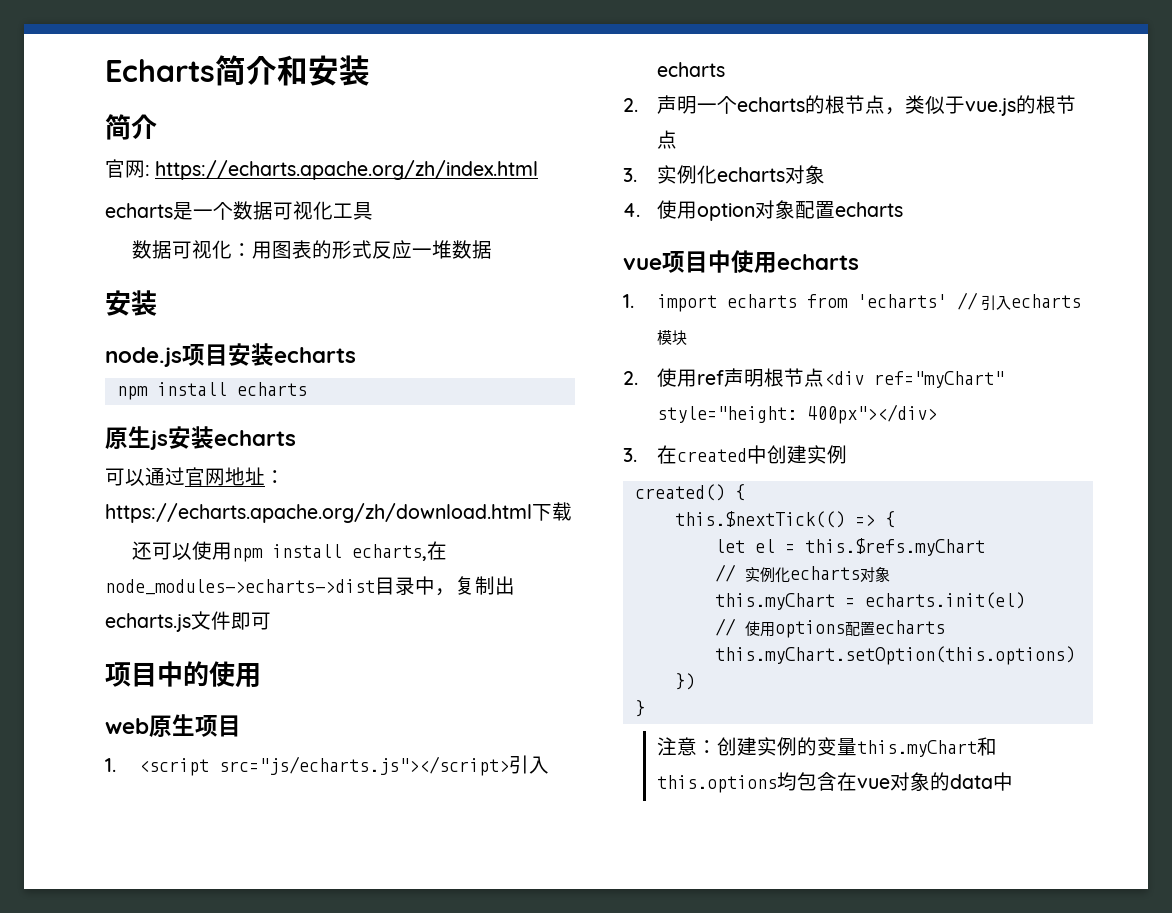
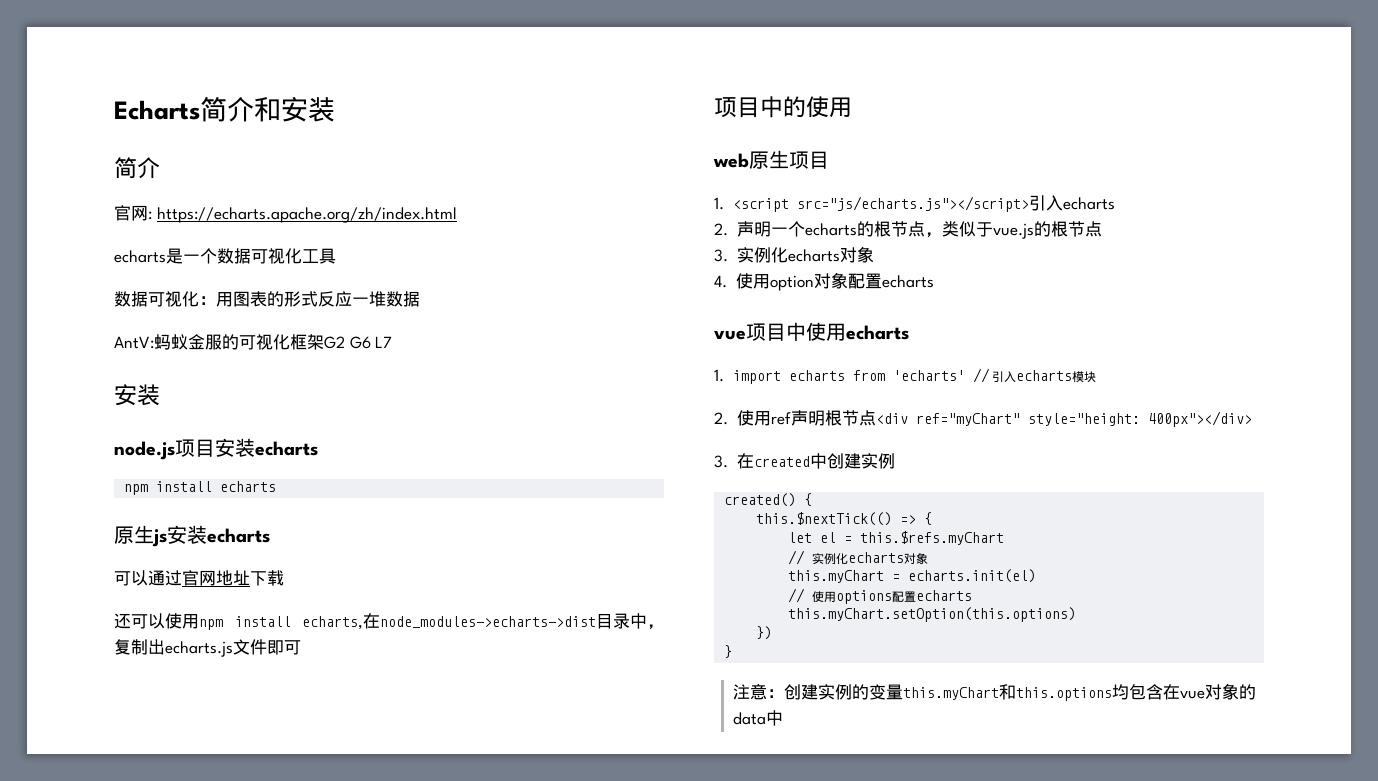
(492, 249) none -> [114,334,393,350] // AntV:蚂蚁金服的可视化框架G2 G6 L7
[265,470,285,484] [105,503,532,523] ：https://echarts.apache.org/zh/download.html -> (250, 578) none

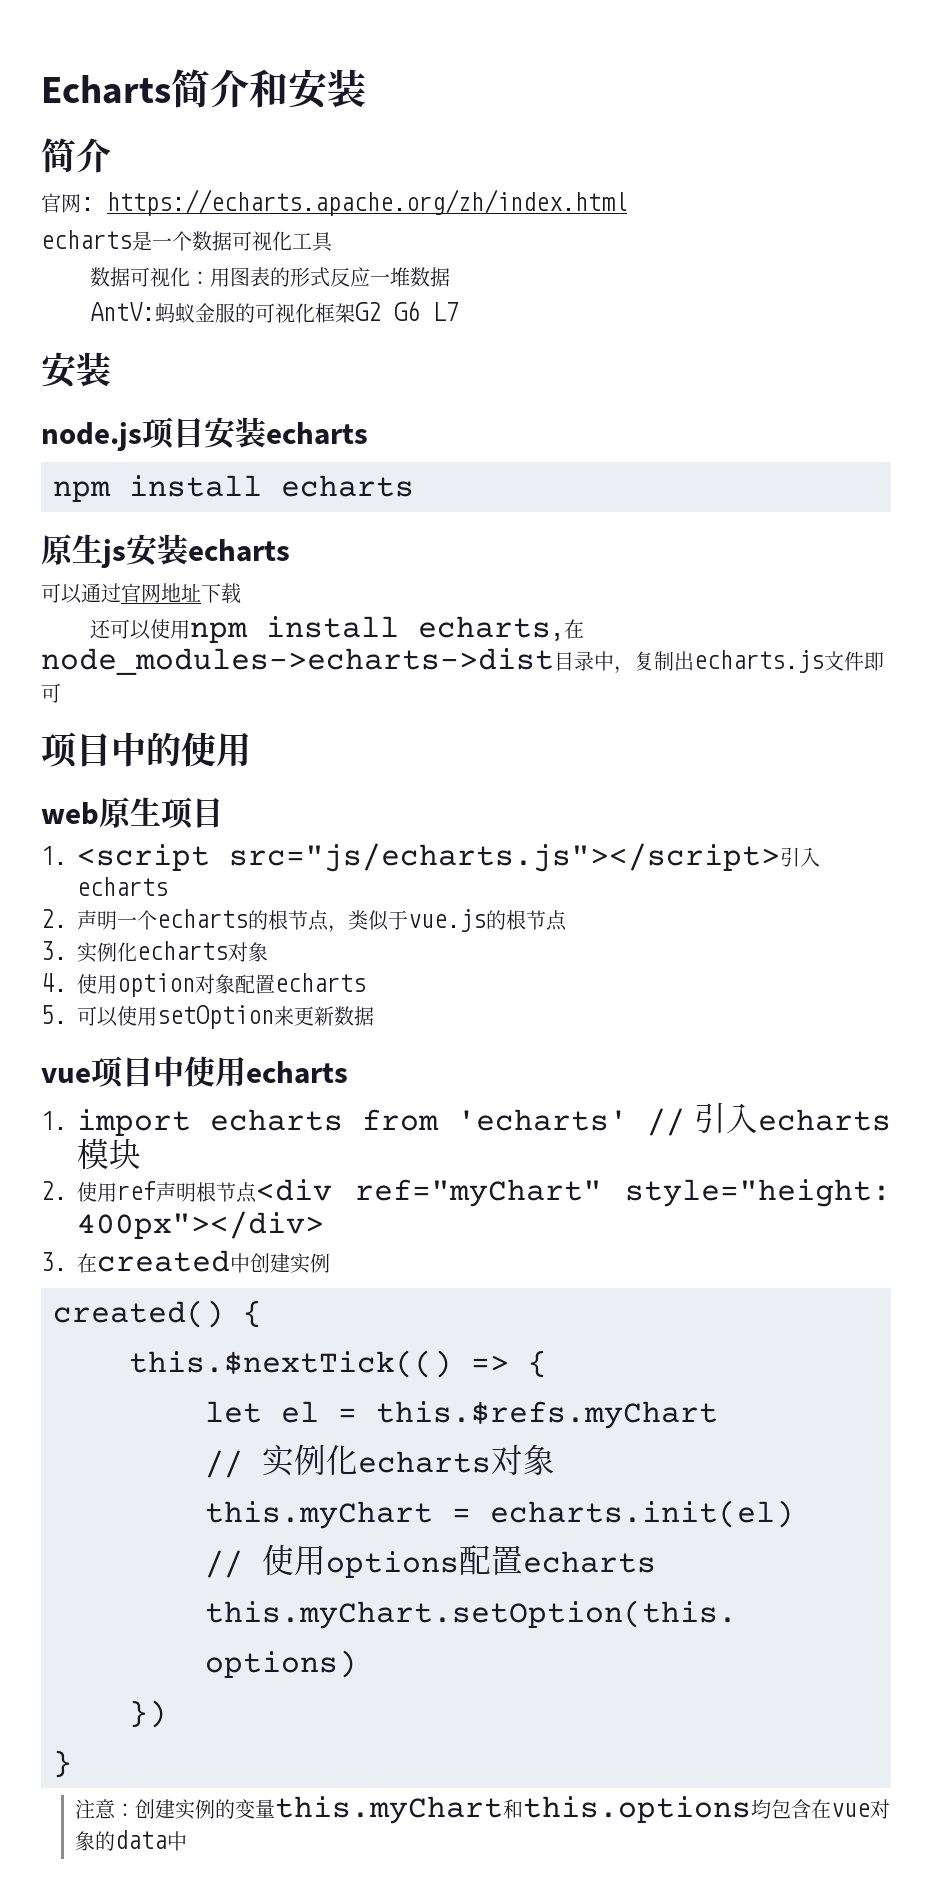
(934, 281) none -> [41,1005,374,1029] // 5.可以使用setOption来更新数据

